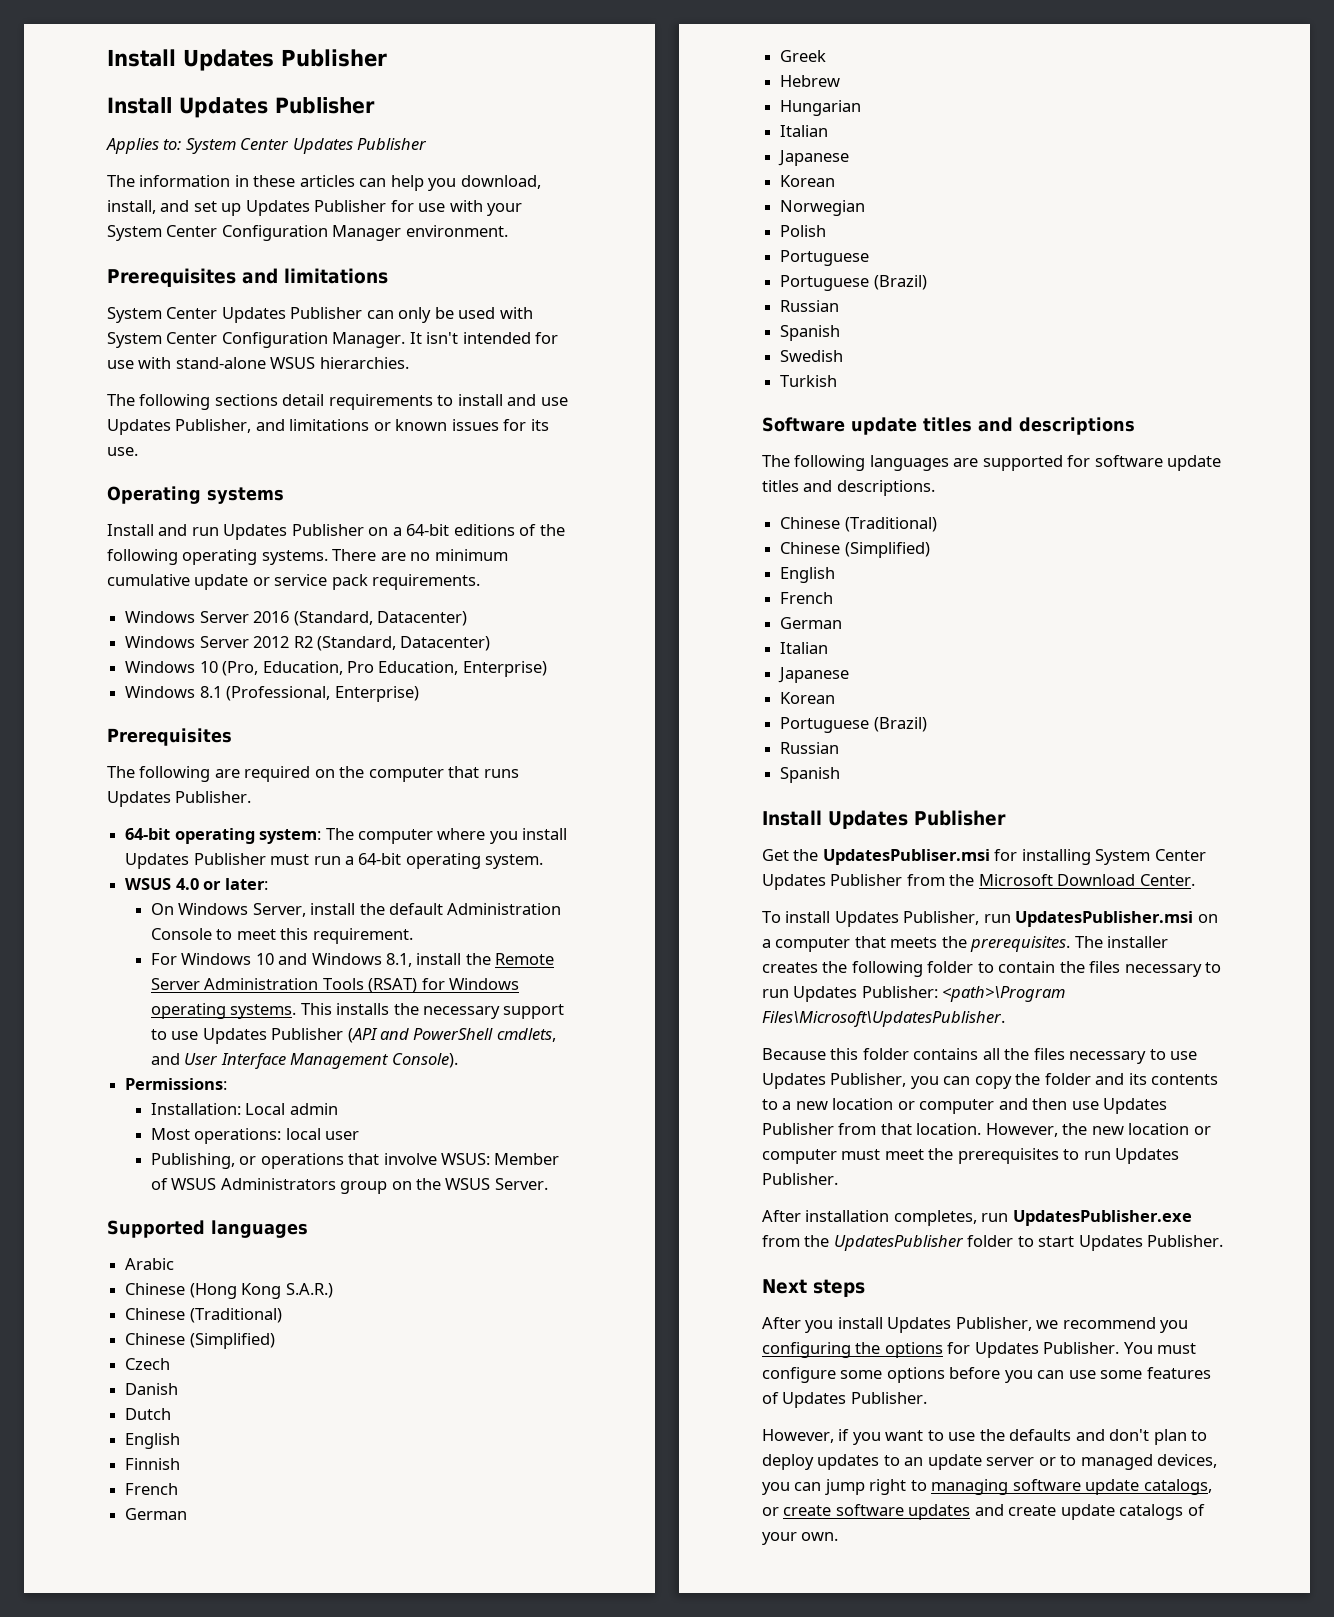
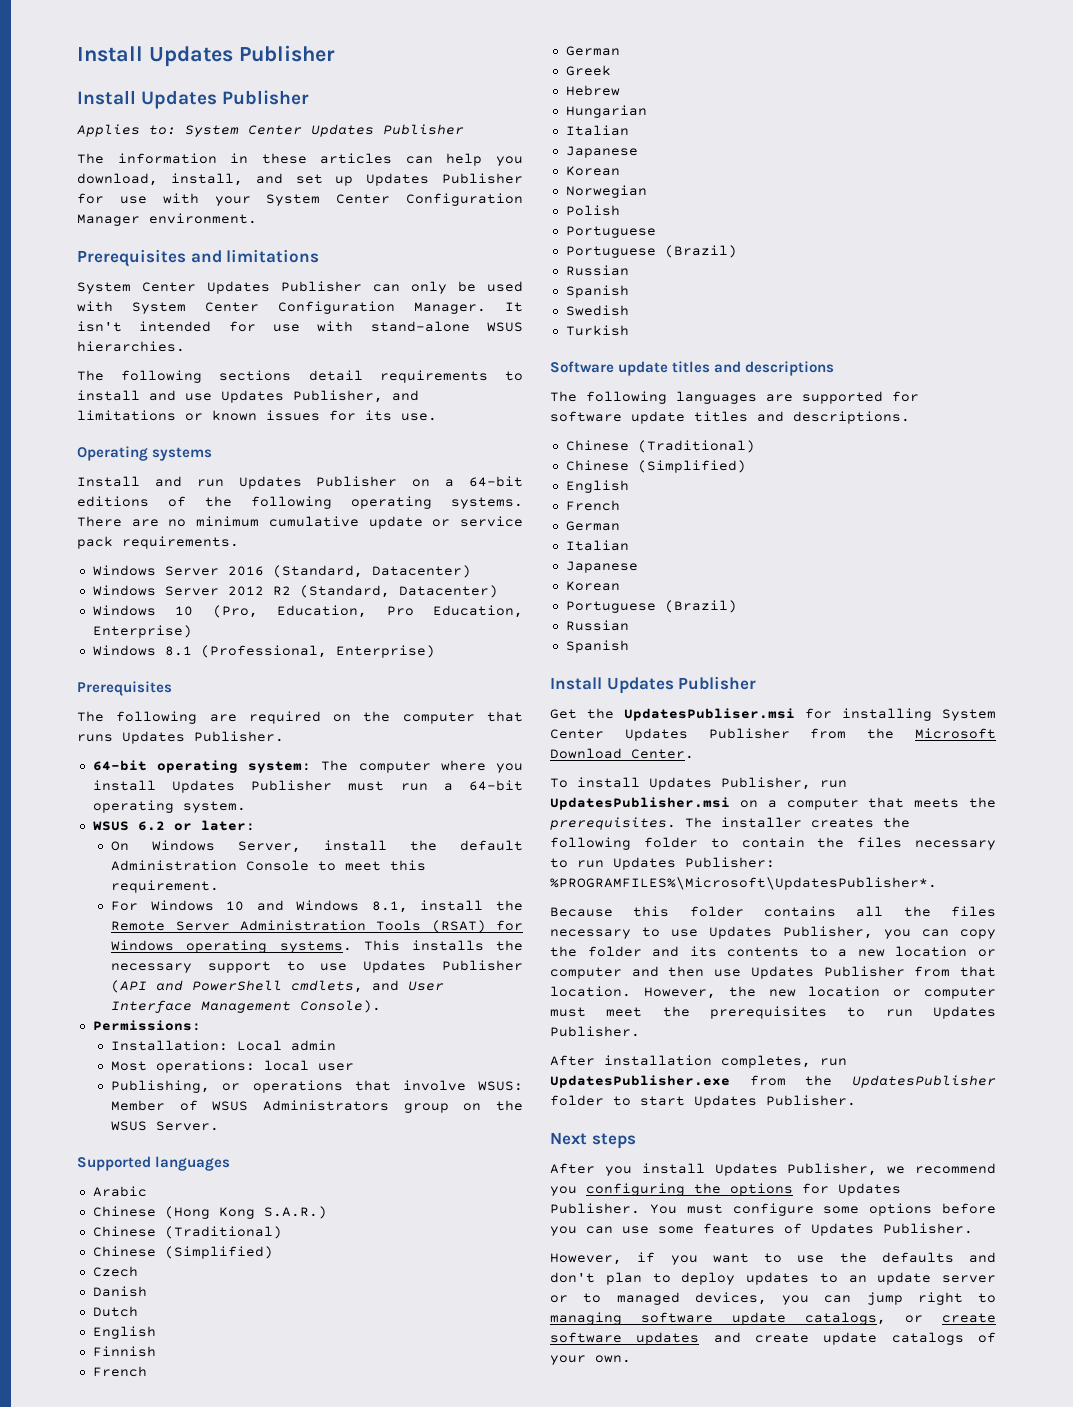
[175,878,199,890] 4.0 -> [137,821,165,831] 6.2
[942,986,1066,1002] [762,1011,1005,1027] <path>\Program Files\Microsoft\UpdatesPublisher. -> [550,877,937,890] %PROGRAMFILES%\Microsoft\UpdatesPublisher*.

